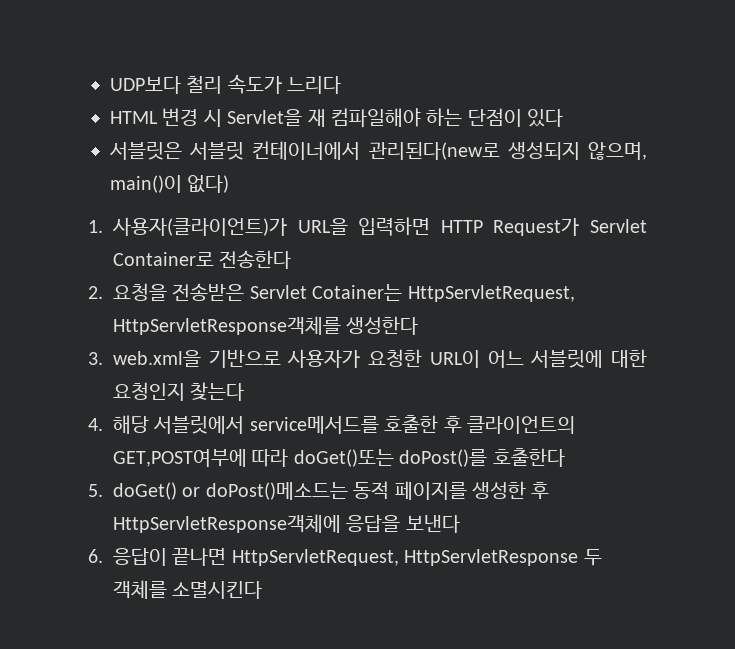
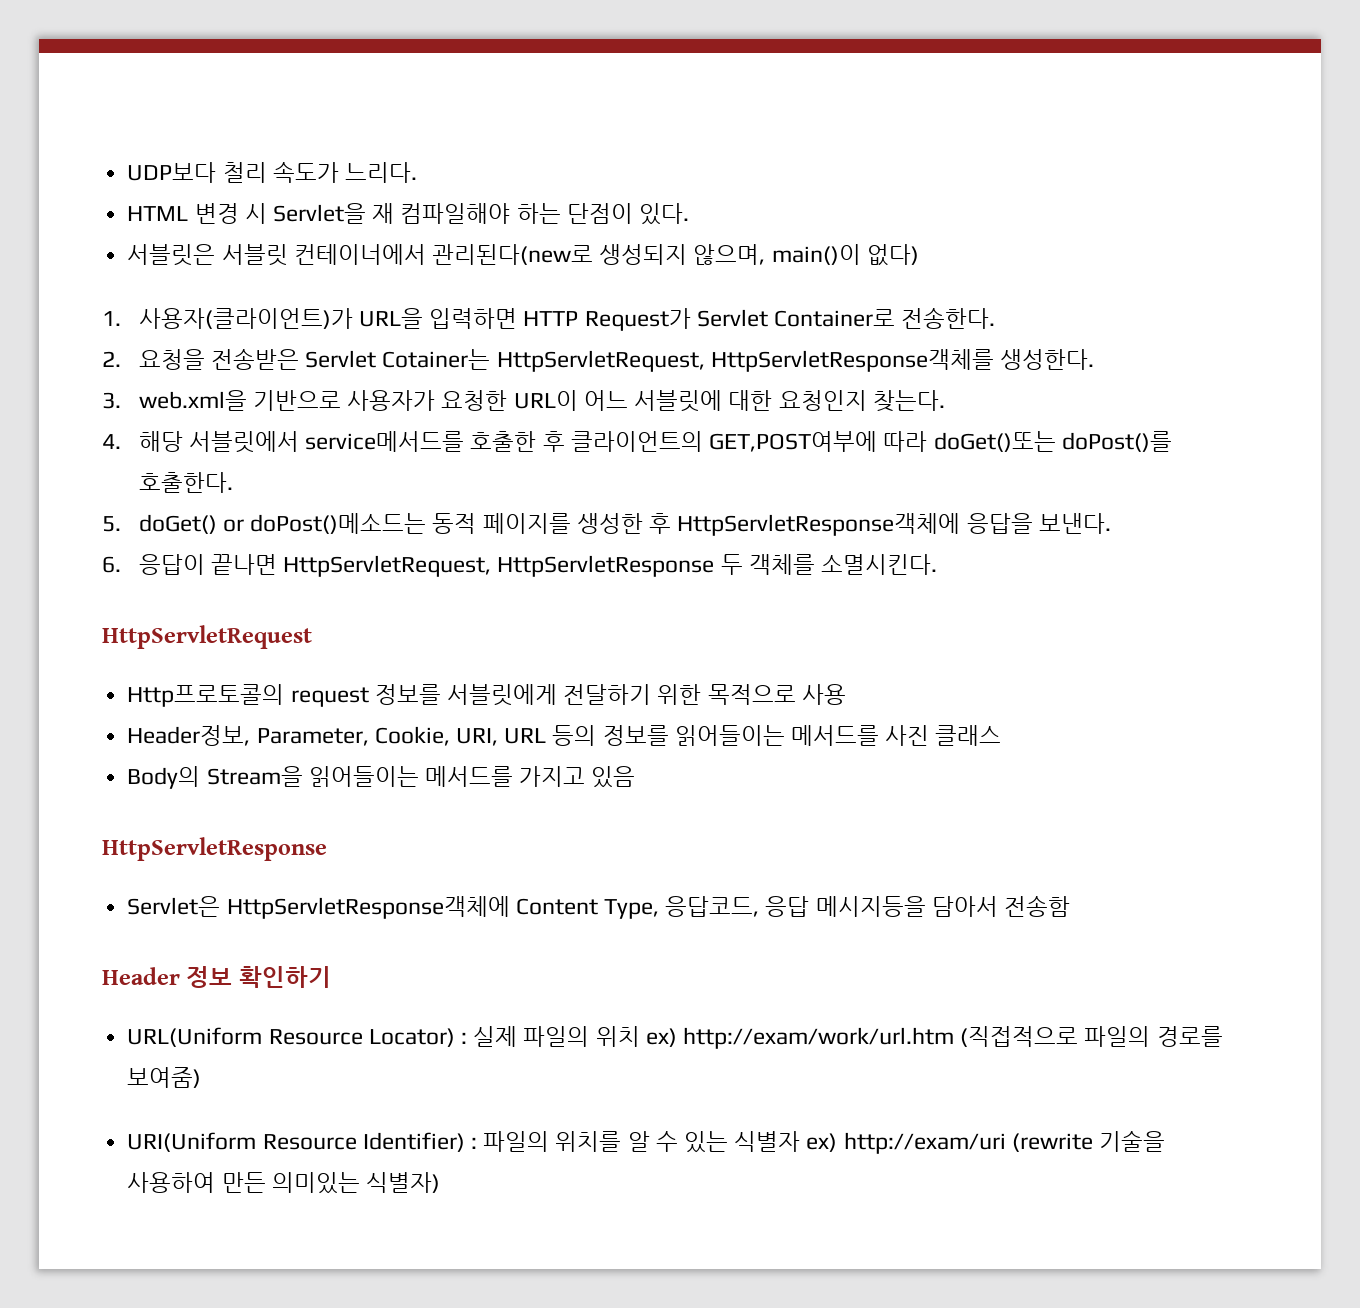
[287,76,342,94] 느리다 -> [344,162,417,183] 느리다.
[527,109,564,127] 있다 -> [638,203,689,225] 있다.
[219,250,292,269] 전송한다 -> [901,307,996,329] 전송한다.
[346,316,419,335] 생성한다 -> [1000,349,1095,370] 생성한다.
[190,382,245,401] 찾는다 -> [872,390,945,412] 찾는다.
[492,448,565,467] 호출한다 -> [138,472,233,493] 호출한다.
[405,515,460,533] 보낸다 -> [1038,513,1111,534] 보낸다.
[172,581,263,599] 소멸시킨다 -> [821,554,938,575] [102,625,312,649] [127,684,846,707] [127,725,1002,746] [127,766,636,789] [102,837,327,861] [127,895,1070,919] [102,966,331,988] [127,1026,1223,1049] [127,1067,202,1088] [127,1130,1166,1154] [127,1172,440,1194] 소멸시킨다. // HttpServletRequest // Http프로토콜의 request 정보를 서블릿에게 전달하기 위한 목적으로 사용 // Header정보, Parameter, Cookie, URI, URL 등의 정보를 읽어들이는 메서드를 사진 클래스 // Body의 Stream을 읽어들이는 메서드를 가지고 있음 // HttpServletResponse // Servlet은 HttpServletResponse객체에 Content Type, 응답코드, 응답 메시지등을 담아서 전송함 // Header 정보 확인하기 // URL(Uniform Resource Locator) : 실제 파일의 위치 ex) http://exam/work/url.htm (직접적으로 파일의 경로를 보여줌) // URI(Uniform Resource Identifier) : 파일의 위치를 알 수 있는 식별자 ex) http://exam/uri (rewrite 기술을 사용하여 만든 의미있는 식별자)

